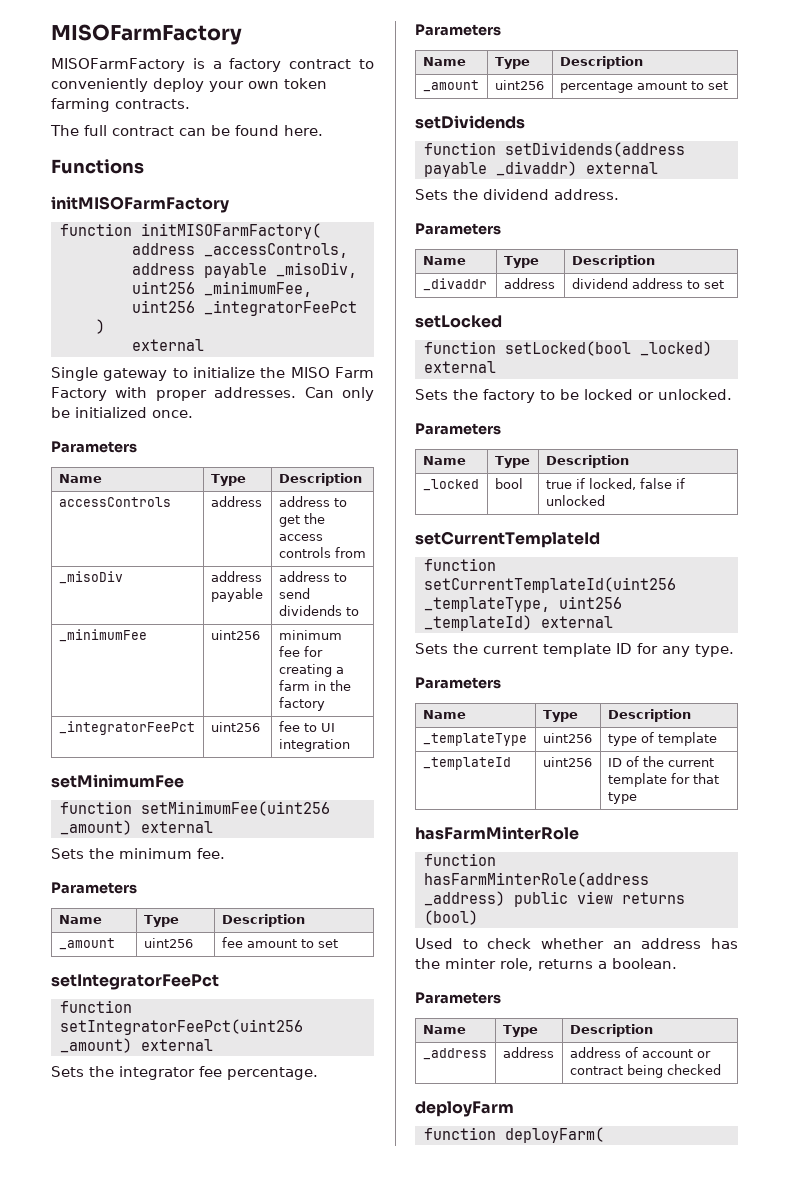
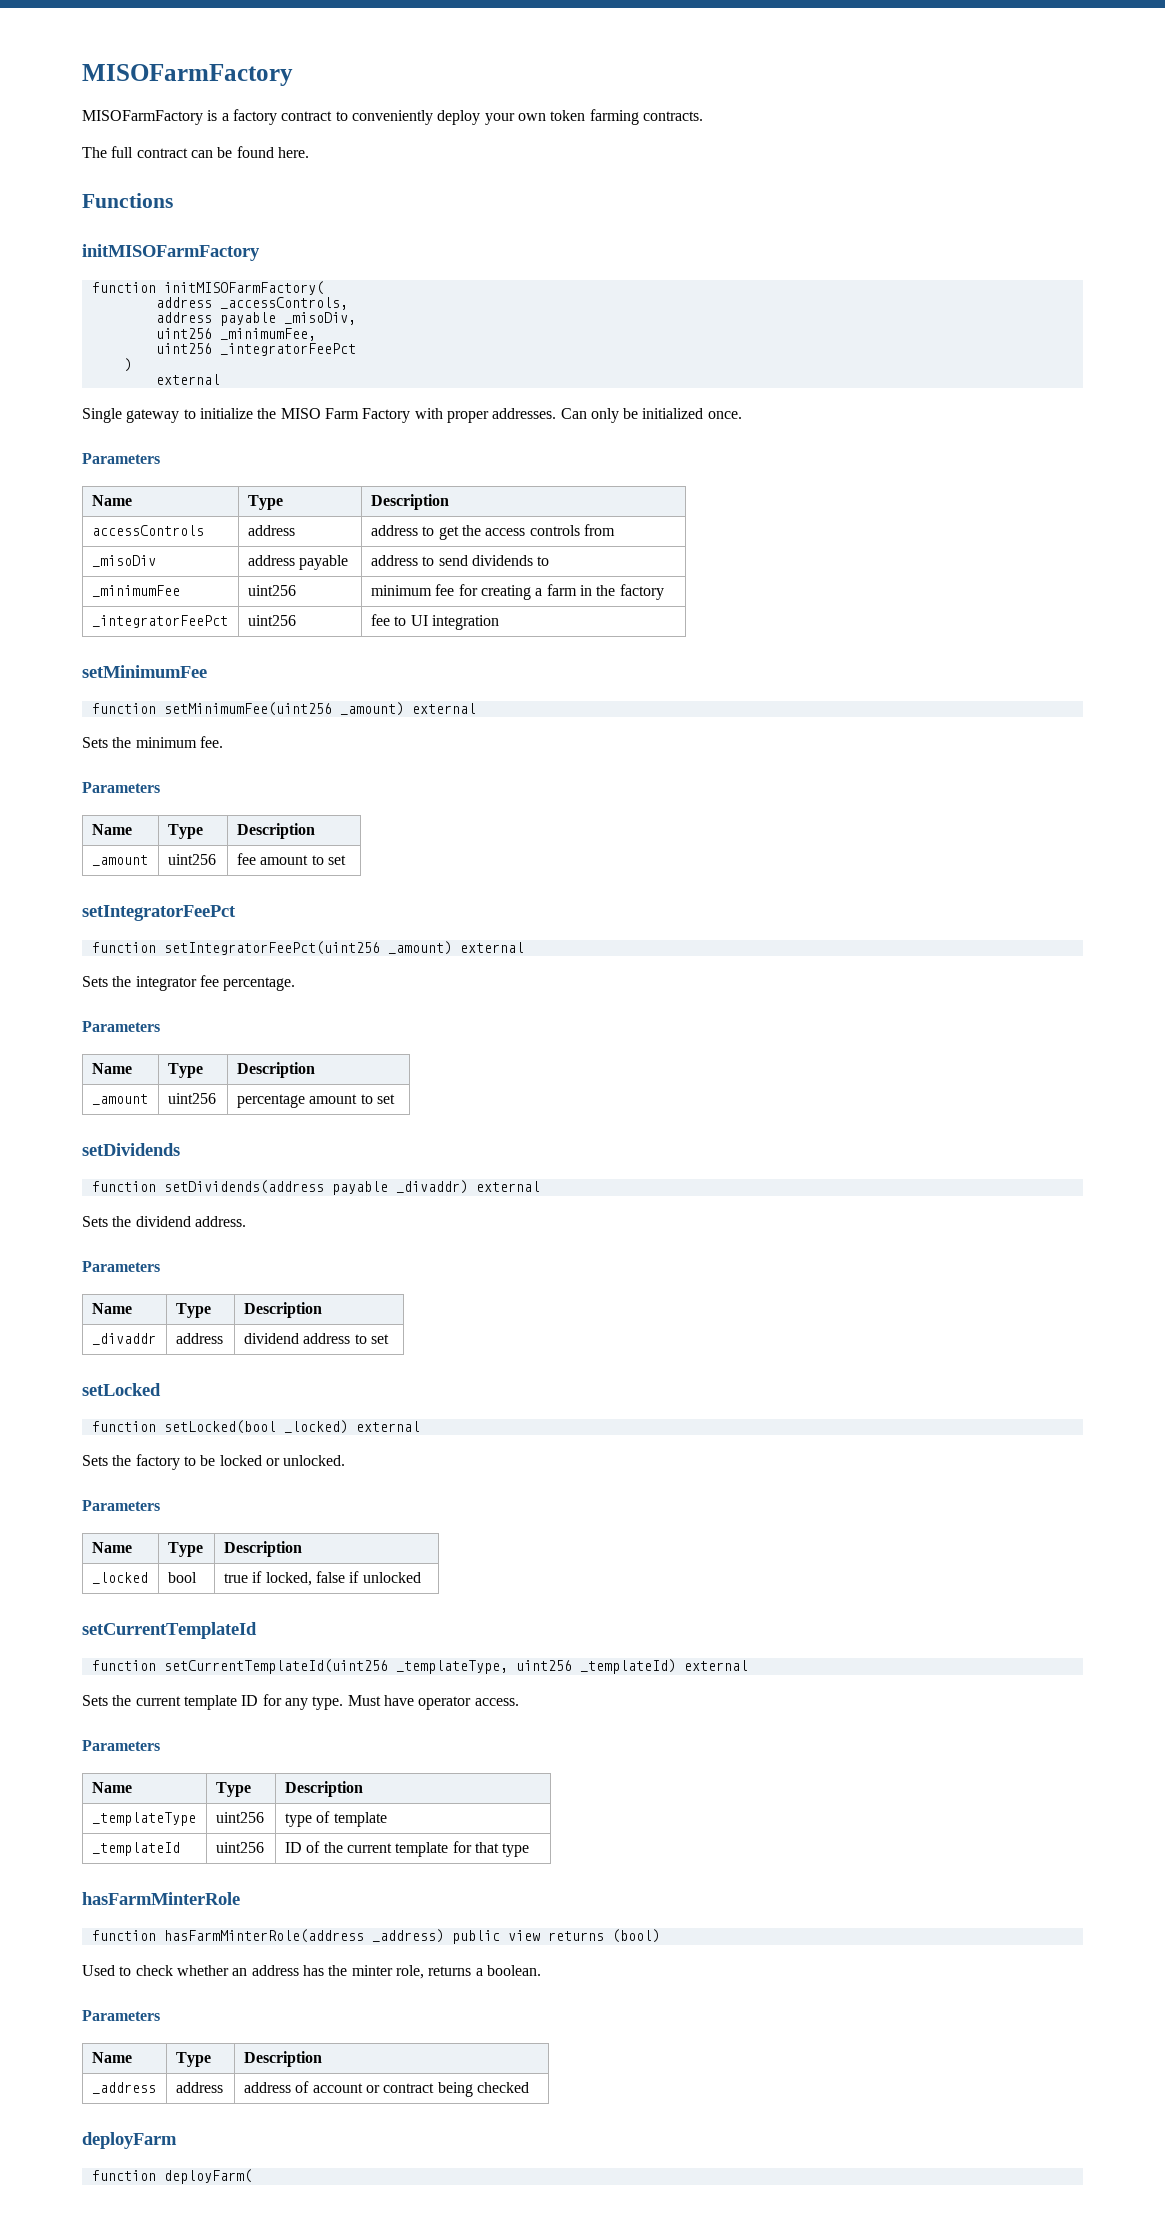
(734, 650) none -> [347,1695,519,1710] Must have operator access.

